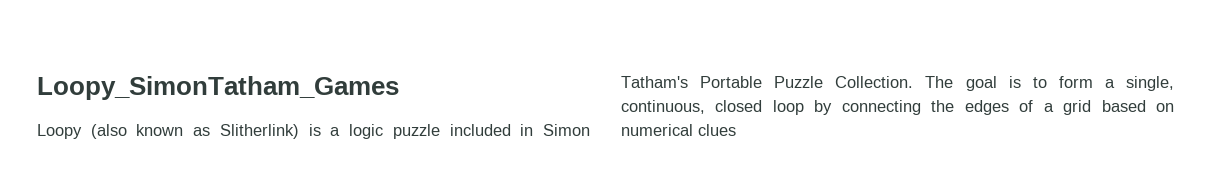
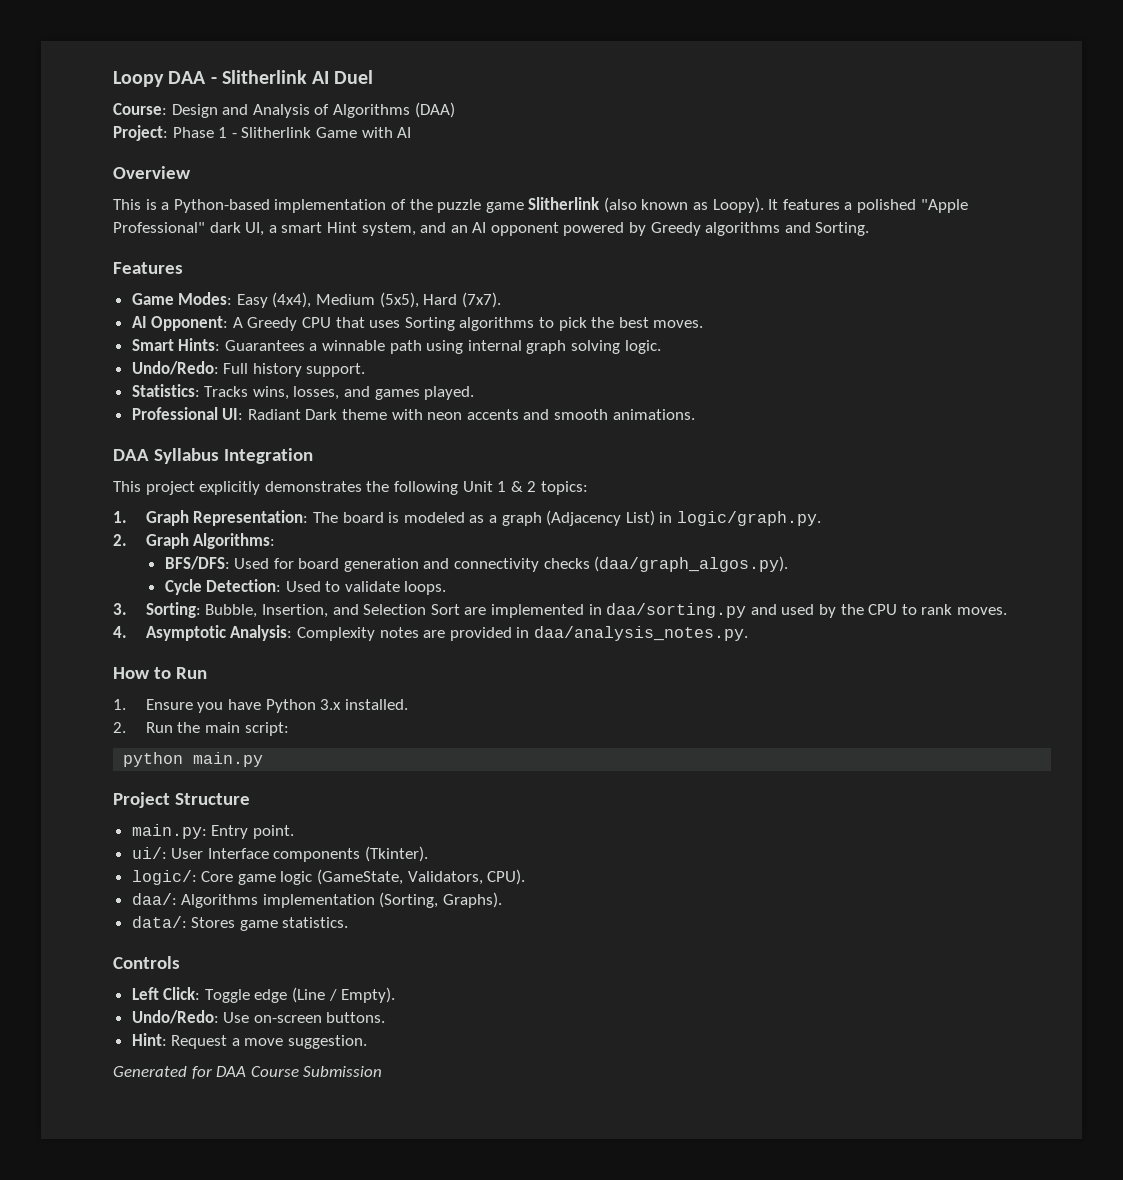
[37,76,399,100] [37,124,591,139] [621,76,1174,91] [621,100,1174,115] [621,124,736,136] Loopy_SimonTatham_Games // Loopy (also known as Slitherlink) is a logic puzzle included in Simon Tatham's Portable Puzzle Collection. The goal is to form a single, continuous, closed loop by connecting the edges of a grid based on numerical clues -> [113,70,374,87] [113,102,455,118] [113,125,412,141] [113,166,191,179] [113,197,968,213] [113,222,870,236] [113,262,183,274] [131,292,501,308] [131,316,704,331] [131,338,661,354] [131,361,366,377] [131,384,475,400] [131,407,695,420] [113,448,313,464] [113,481,588,495] [113,510,821,526] [113,533,276,549] [164,556,789,572] [164,579,447,595] [113,602,1007,618] [113,625,748,641] [113,667,207,679] [113,699,408,713] [113,722,289,736] [123,752,264,767] [113,792,250,808] [131,824,294,839] [131,846,429,862] [131,869,526,885] [131,892,503,908] [131,916,349,931] [113,956,180,969] [131,987,396,1003] [131,1010,386,1024] [131,1033,368,1049] [113,1066,383,1079] Loopy DAA - Slitherlink AI Duel // Course: Design and Analysis of Algorithms (DAA) // Project: Phase 1 - Slitherlink Game with AI // Overview // This is a Python-based implementation of the puzzle game Slitherlink (also known as Loopy). It features a polished "Apple Professional" dark UI, a smart Hint system, and an AI opponent powered by Greedy algorithms and Sorting. // Features // Game Modes: Easy (4x4), Medium (5x5), Hard (7x7). // AI Opponent: A Greedy CPU that uses Sorting algorithms to pick the best moves. // Smart Hints: Guarantees a winnable path using internal graph solving logic. // Undo/Redo: Full history support. // Statistics: Tracks wins, losses, and games played. // Professional UI: Radiant Dark theme with neon accents and smooth animations. // DAA Syllabus Integration // This project explicitly demonstrates the following Unit 1 & 2 topics: // 1. Graph Representation: The board is modeled as a graph (Adjacency List) in logic/graph.py. // 2. Graph Algorithms: // BFS/DFS: Used for board generation and connectivity checks (daa/graph_algos.py). // Cycle Detection: Used to validate loops. // 3. Sorting: Bubble, Insertion, and Selection Sort are implemented in daa/sorting.py and used by the CPU to rank moves. // 4. Asymptotic Analysis: Complexity notes are provided in daa/analysis_notes.py. // How to Run // 1. Ensure you have Python 3.x installed. // 2. Run the main script: // python main.py // Project Structure // main.py: Entry point. // ui/: User Interface components (Tkinter). // logic/: Core game logic (GameState, Validators, CPU). // daa/: Algorithms implementation (Sorting, Graphs). // data/: Stores game statistics. // Controls // Left Click: Toggle edge (Line / Empty). // Undo/Redo: Use on-screen buttons. // Hint: Request a move suggestion. // Generated for DAA Course Submission

